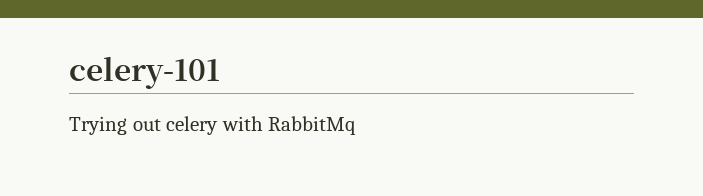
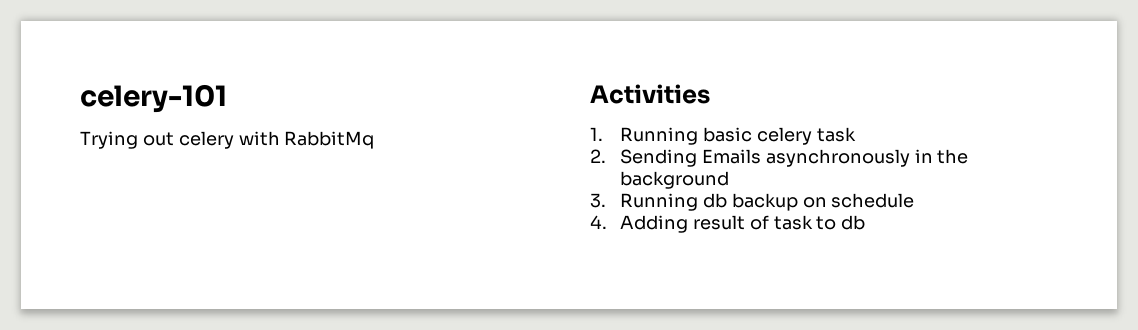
(357, 125) none -> [590,84,710,104] [590,127,856,145] [590,149,969,167] [619,171,729,189] [590,193,915,211] [590,215,866,233] // Activities // 1. Running basic celery task // 2. Sending Emails asynchronously in the background // 3. Running db backup on schedule // 4. Adding result of task to db

